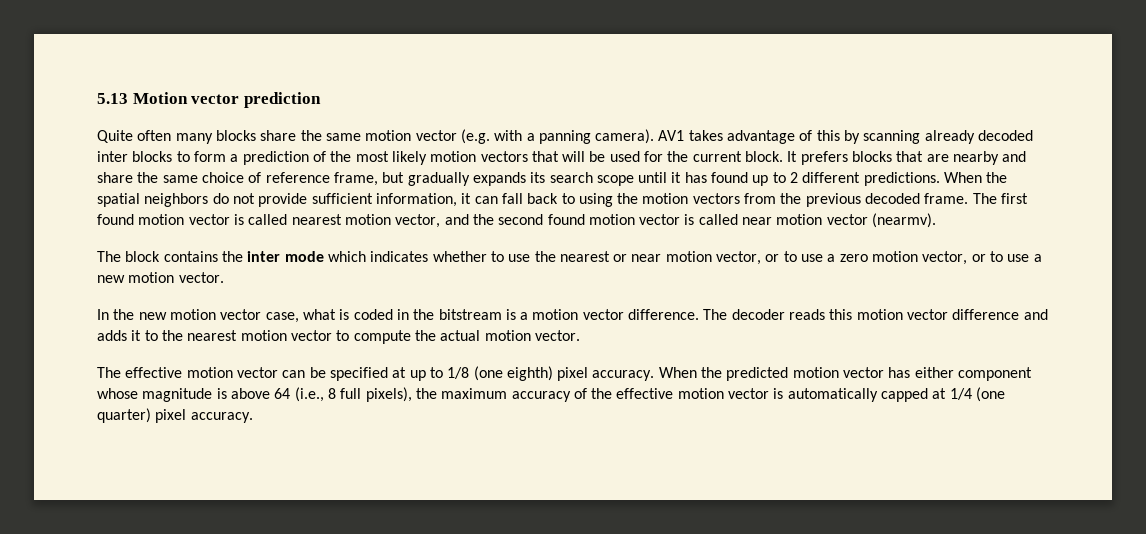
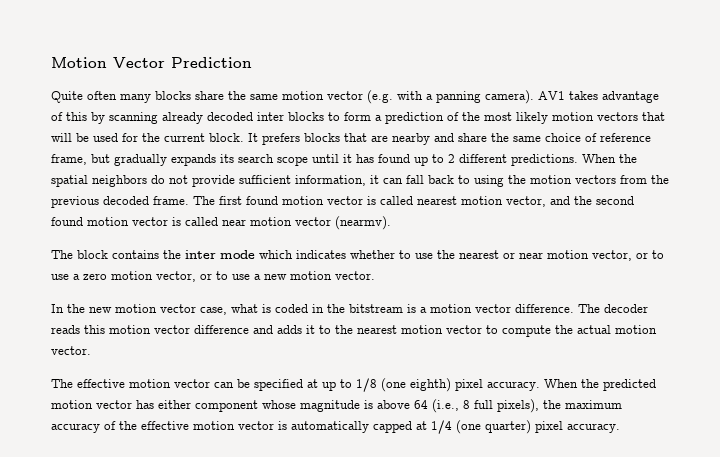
[97,92,321,108] 5.13 Motion vector prediction -> [51,57,252,68] Motion Vector Prediction

